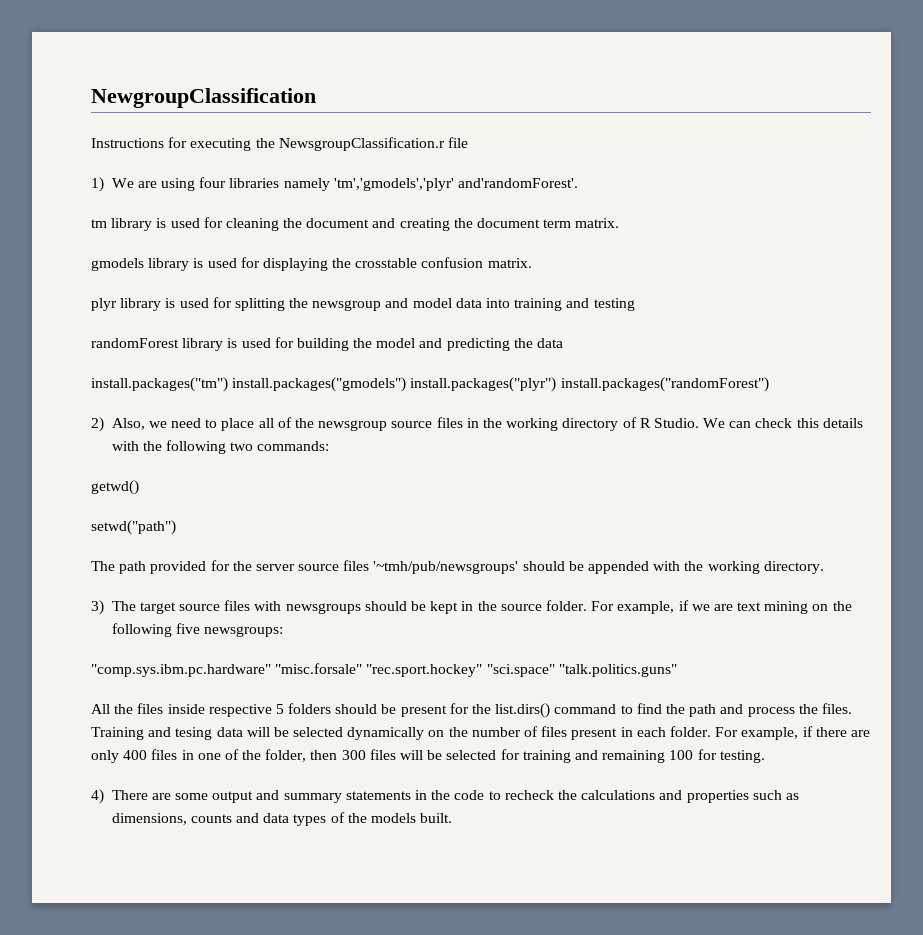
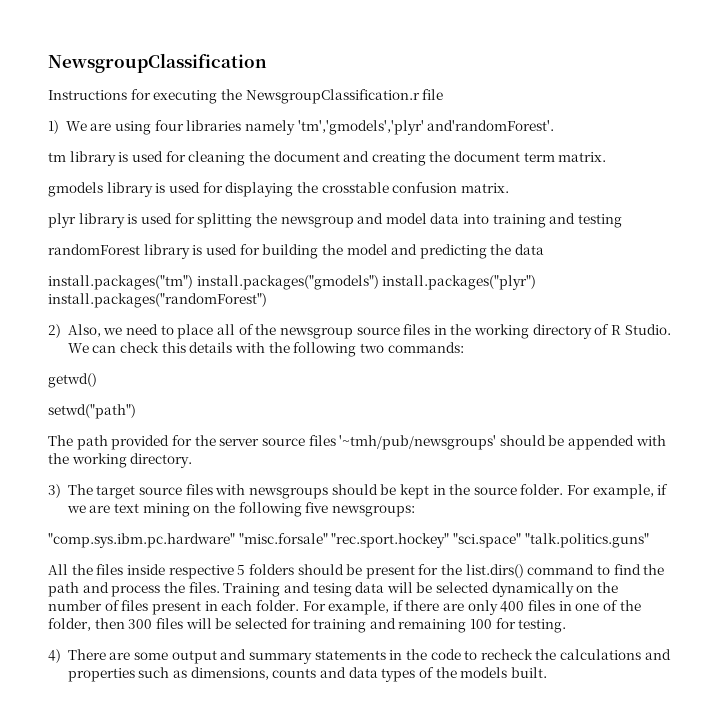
[91,88,316,108] NewgroupClassification -> [48,53,267,73] NewsgroupClassification

